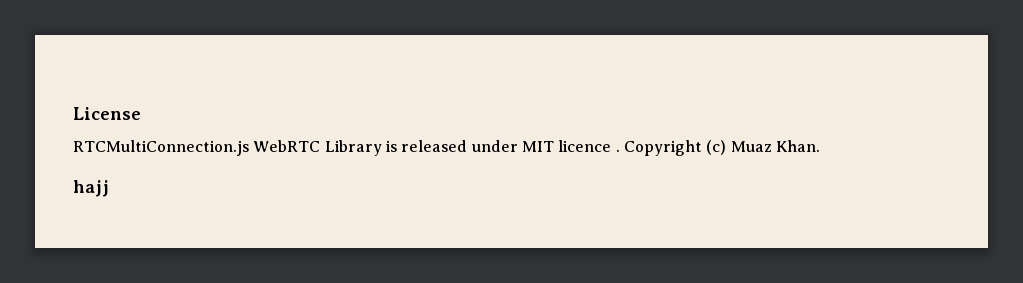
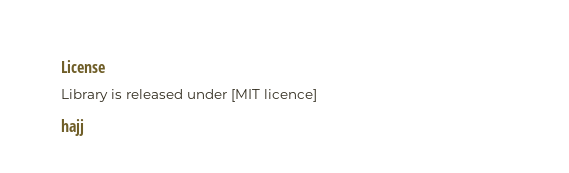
[73,140,321,156] RTCMultiConnection.js WebRTC -> (105, 66) none
[521,140,820,156] MIT licence . Copyright (c) Muaz Khan. -> [231,89,317,102] [MIT licence]

